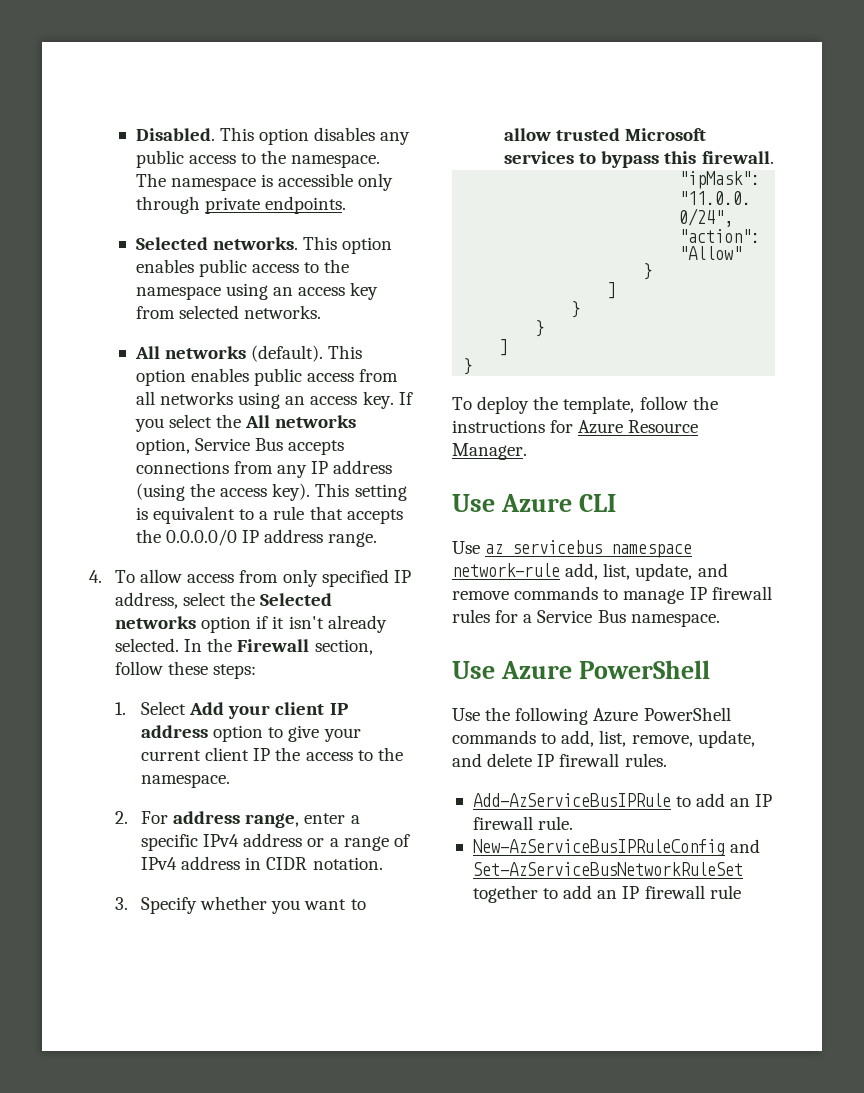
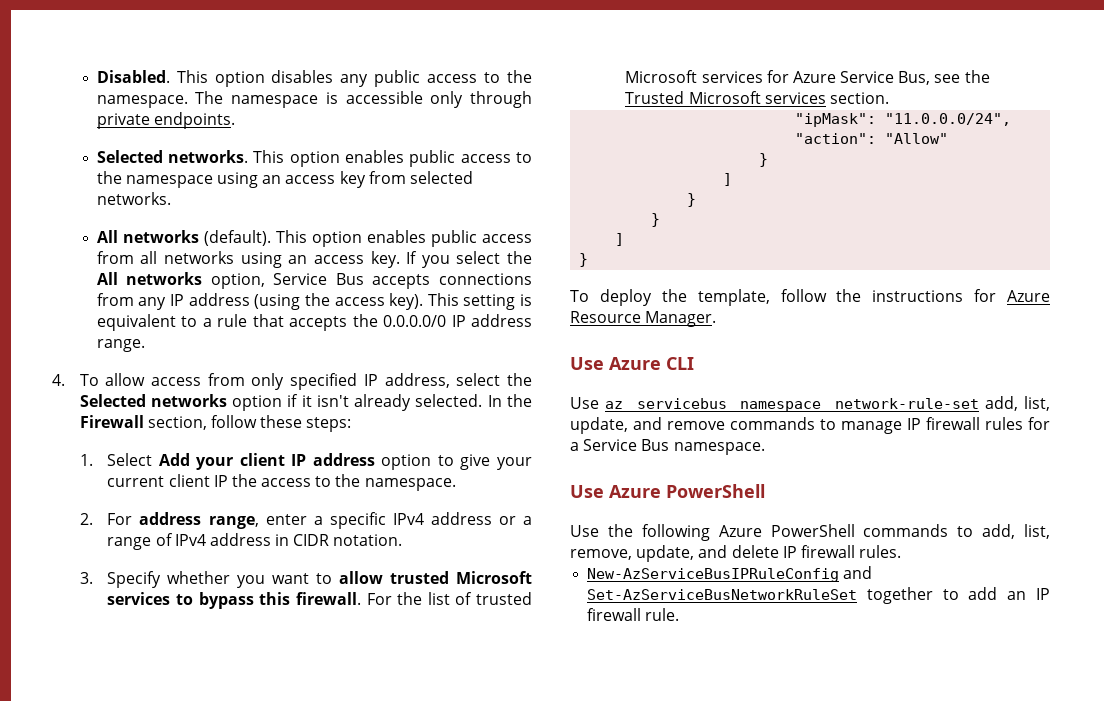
(774, 157) none -> [366,592,532,605] [625,70,990,85] [625,91,889,104] For the list of trusted Microsoft services for Azure Service Bus, see the Trusted Microsoft services section.
[452,563,560,577] network-rule -> [834,398,979,409] network-rule-set
[472,793,773,807] [472,816,574,830] // Add-AzServiceBusIPRule to add an IP firewall rule. -> (902, 551) none
[709,885,741,899] rule -> [645,608,680,621] rule.

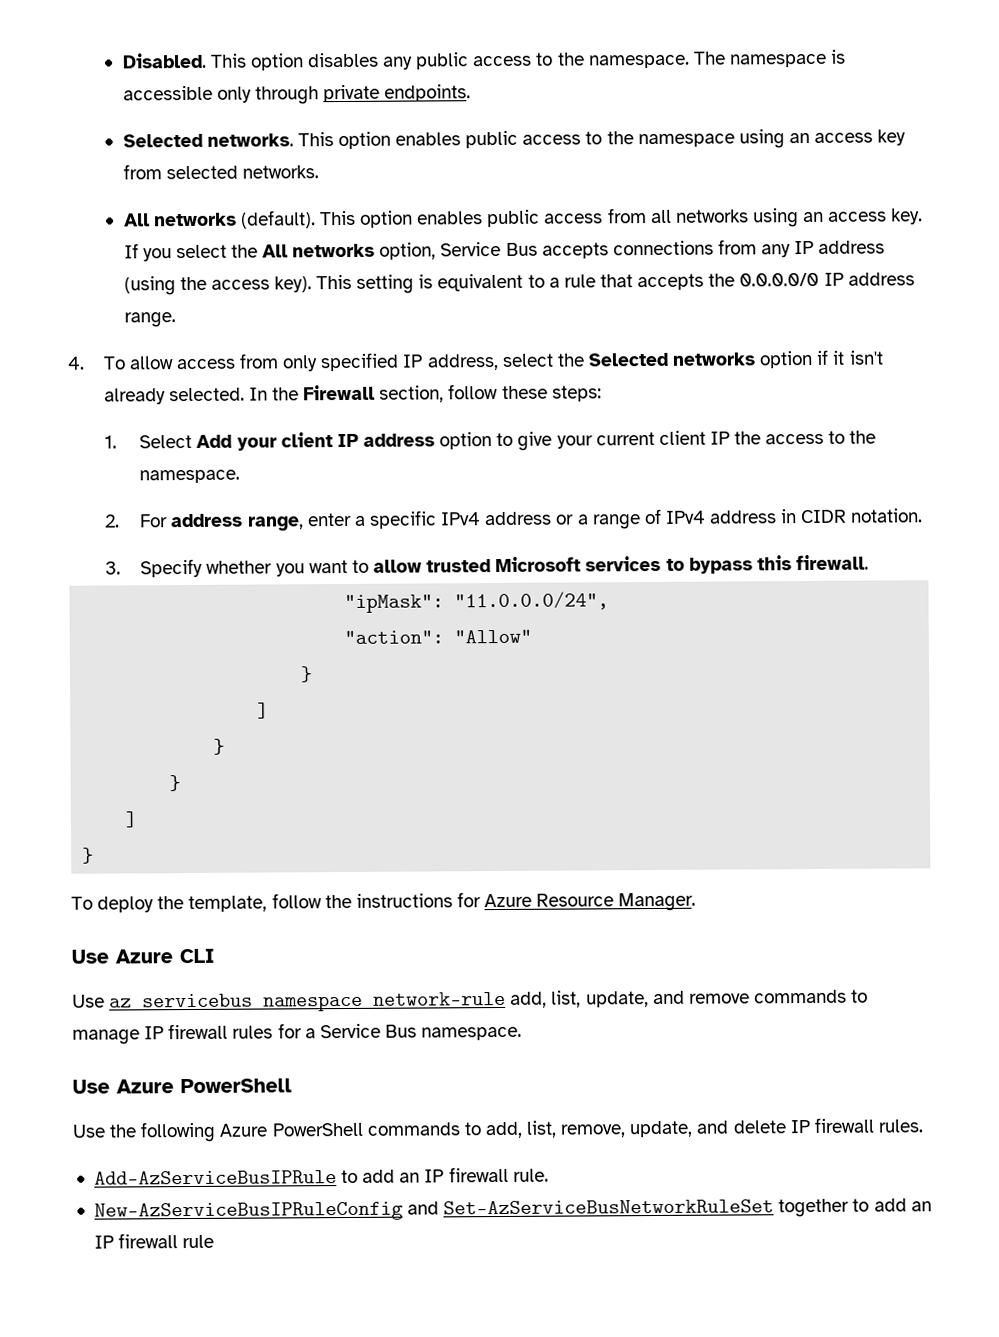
[366,592,532,605] [625,70,990,85] [625,91,889,104] For the list of trusted Microsoft services for Azure Service Bus, see the Trusted Microsoft services section. -> (869, 562) none
[834,398,979,409] network-rule-set -> [373,991,507,1006] network-rule
(902, 551) none -> [93,1166,549,1185] // Add-AzServiceBusIPRule to add an IP firewall rule.
[645,608,680,621] rule. -> [182,1234,215,1249] rule

